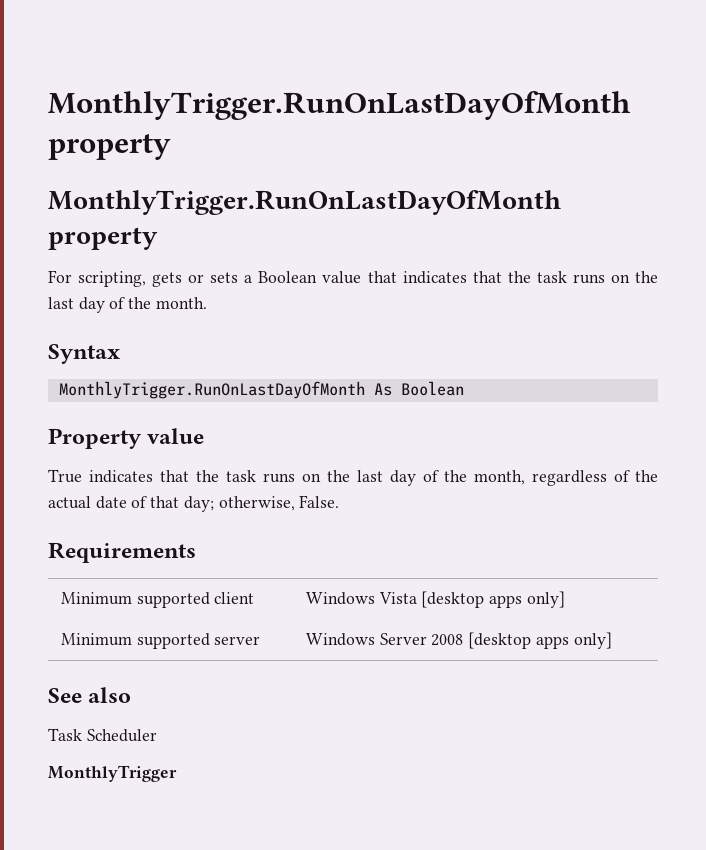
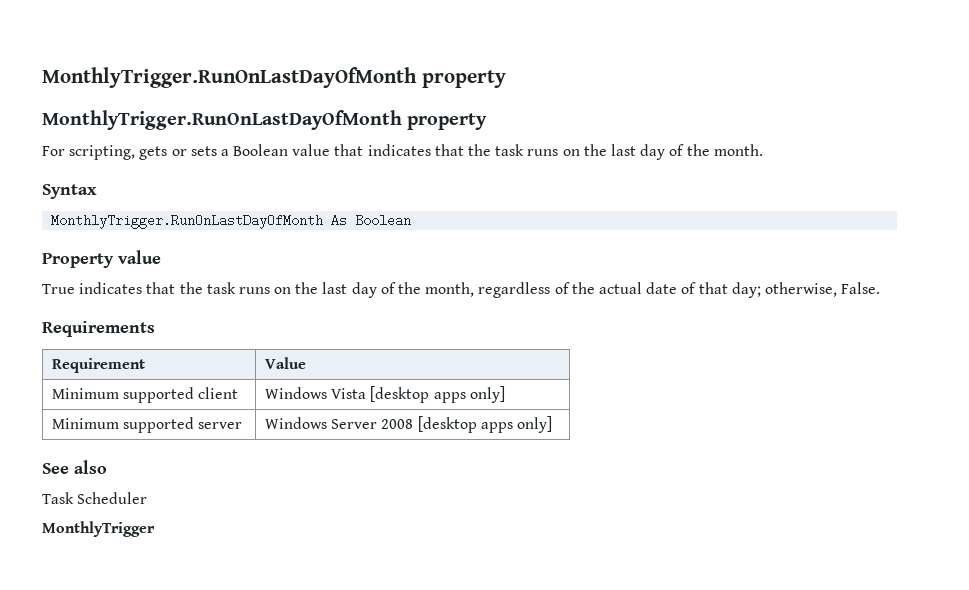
(196, 552) none -> [51,358,145,373] [264,357,306,369] // Requirement | Value

